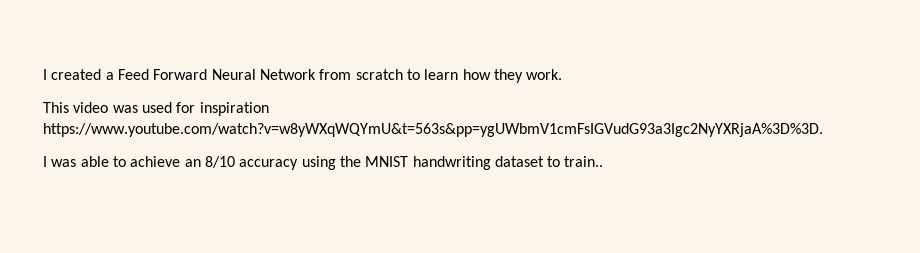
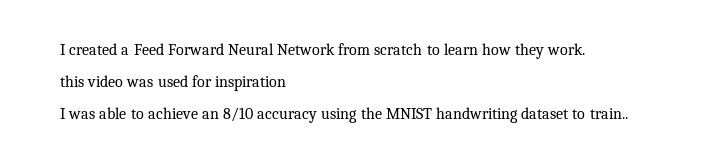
[43,102,69,113] This -> [60,75,84,87] this
[43,123,823,137] https://www.youtube.com/watch?v=w8yWXqWQYmU&t=563s&pp=ygUWbmV1cmFsIGVudG93a3Igc2NyYXRjaA%3D%3D. -> (286, 83) none

